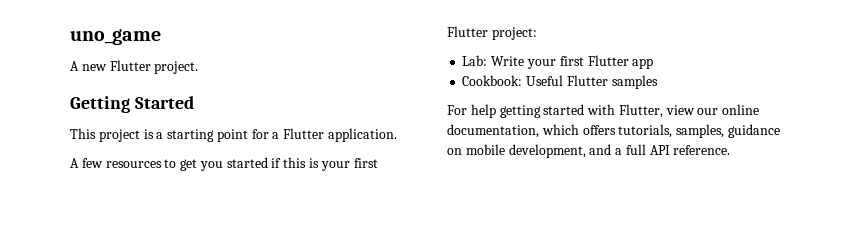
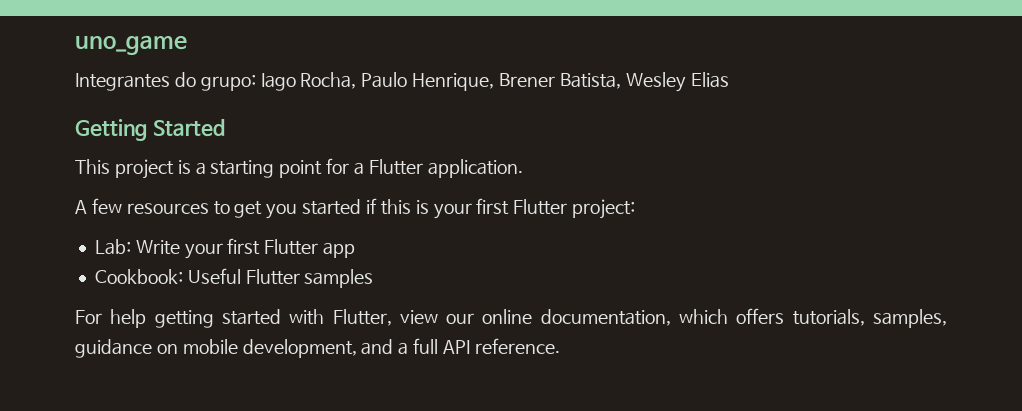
[70,60,199,74] A new Flutter project. -> [75,72,729,92] Integrantes do grupo: Iago Rocha, Paulo Henrique, Brener Batista, Wesley Elias

